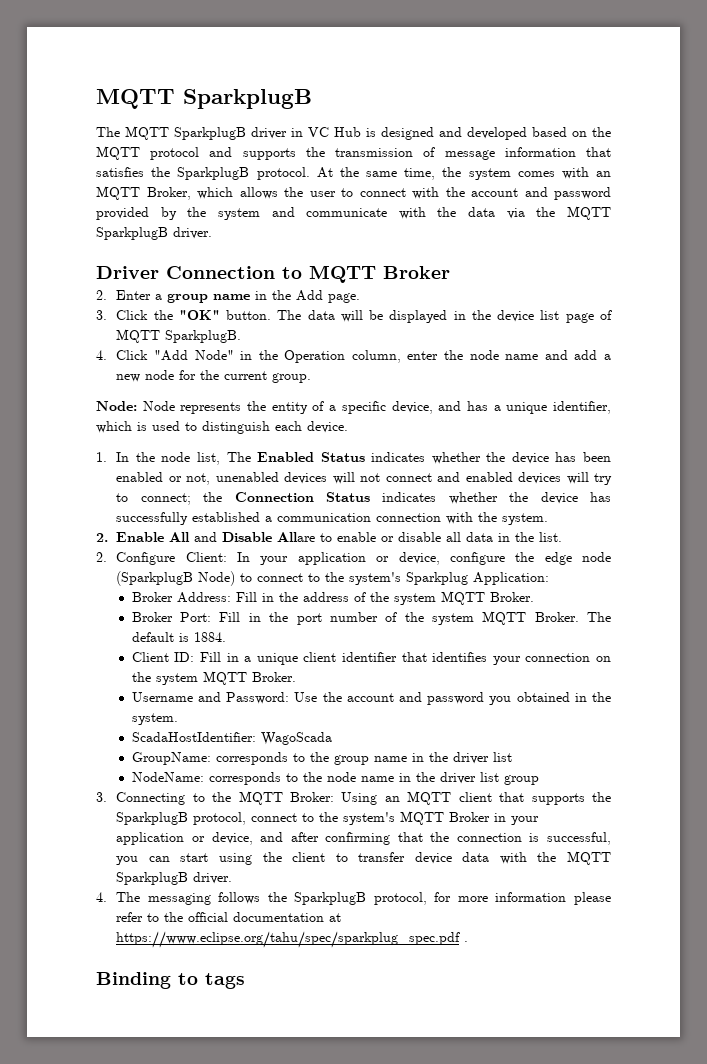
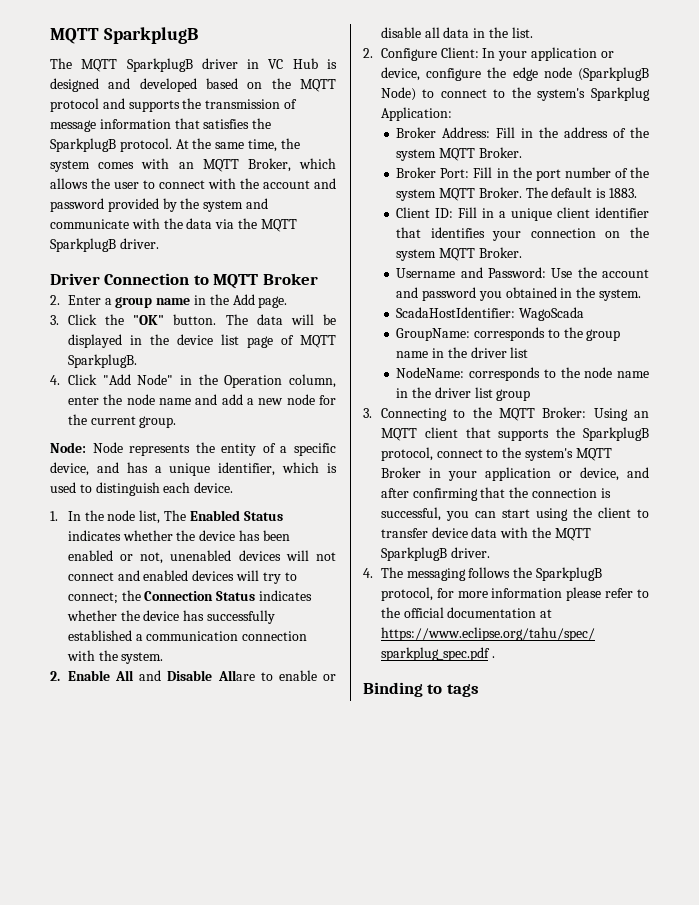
[193,632,226,642] 1884. -> [608,188,637,198] 1883.

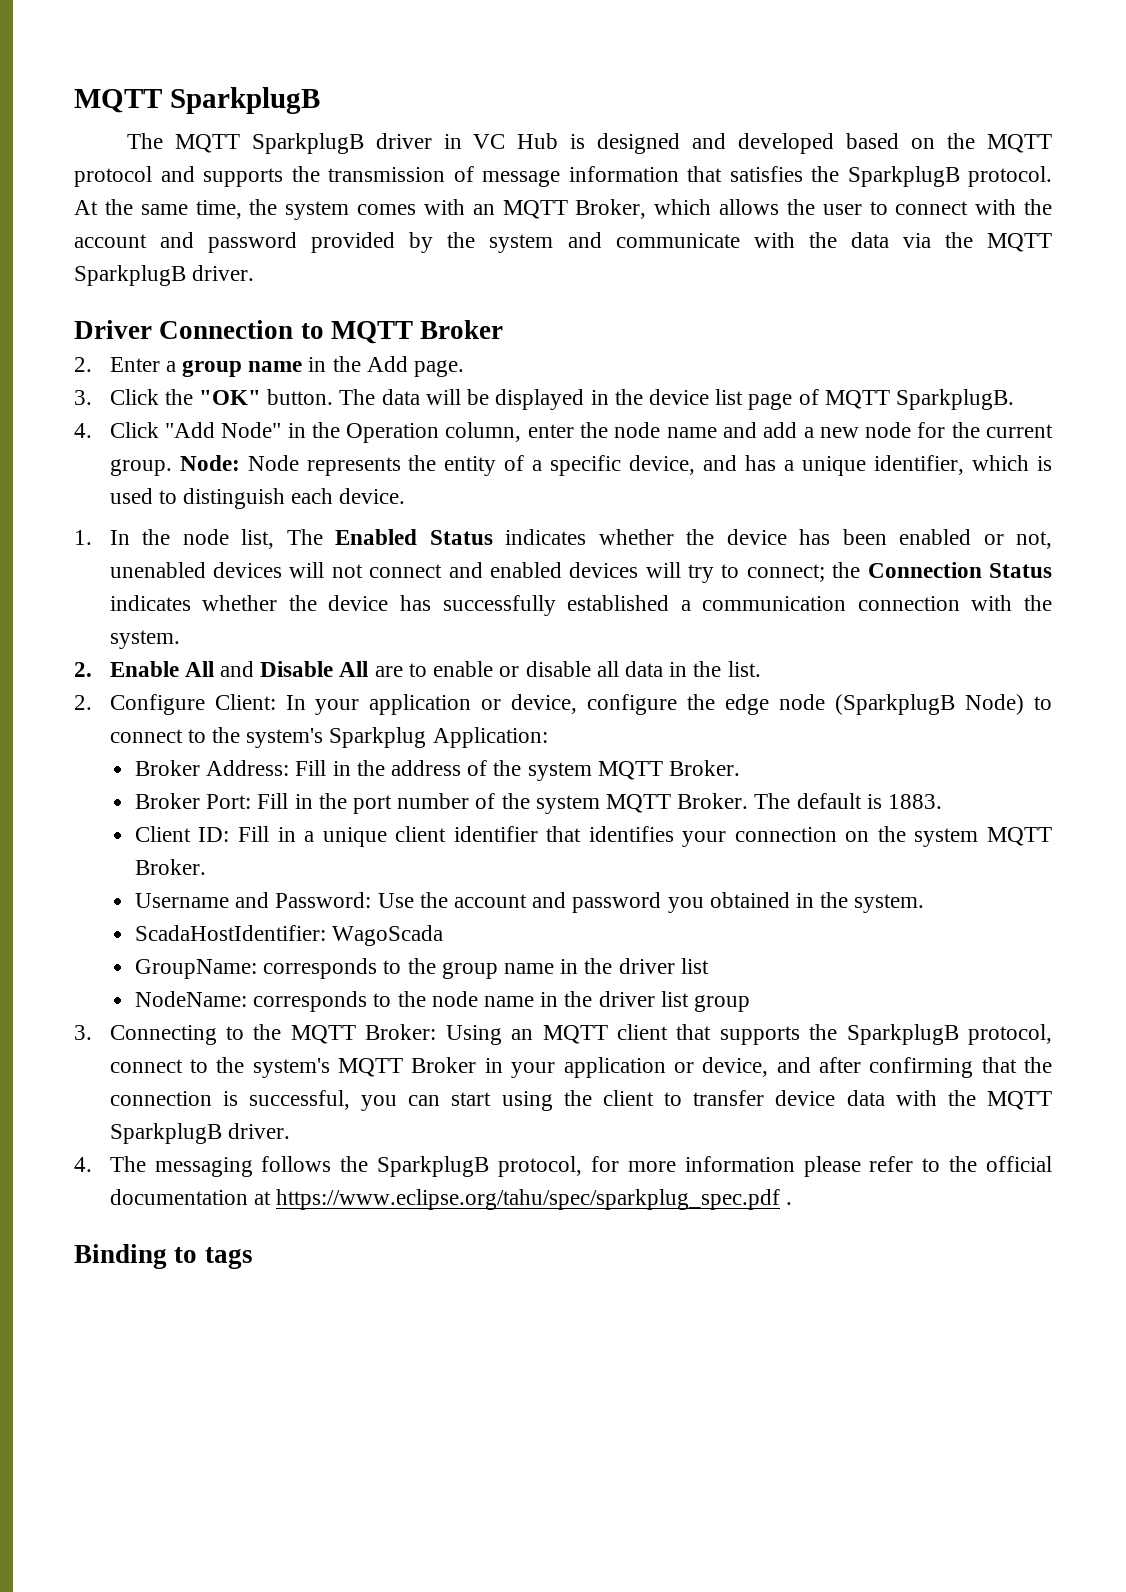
(177, 422) // -> (172, 467) none
[217,670,255,681] Allare -> [339,661,403,677] All are

